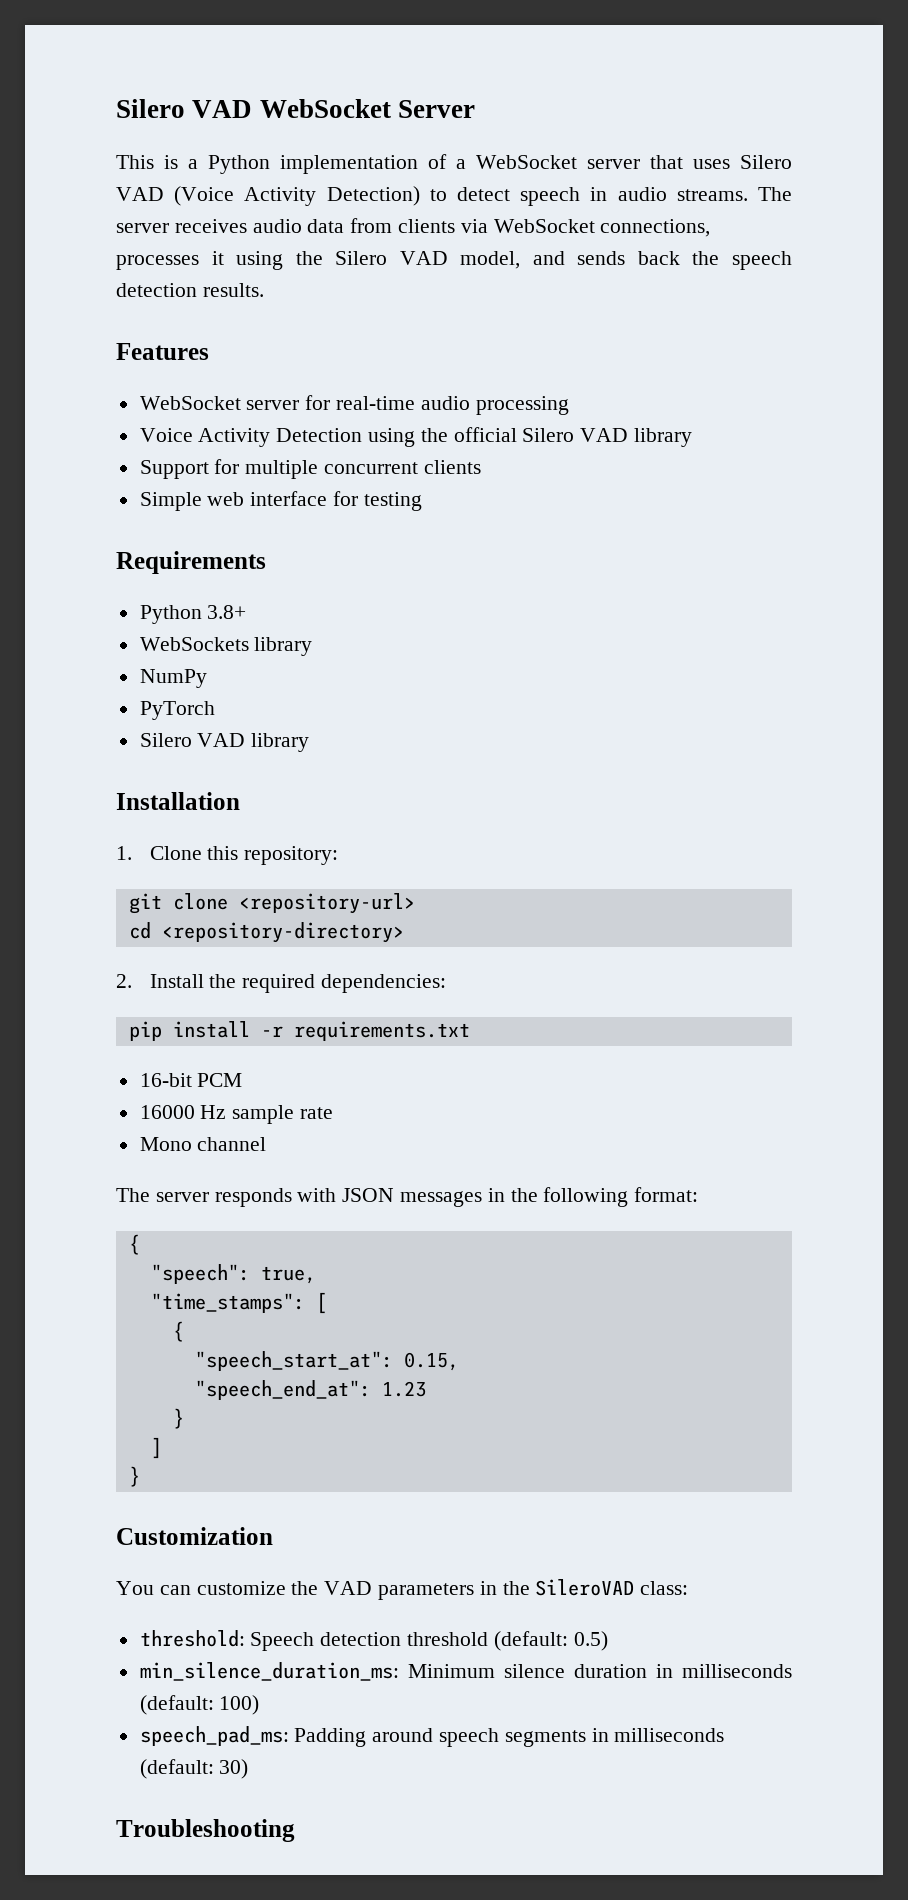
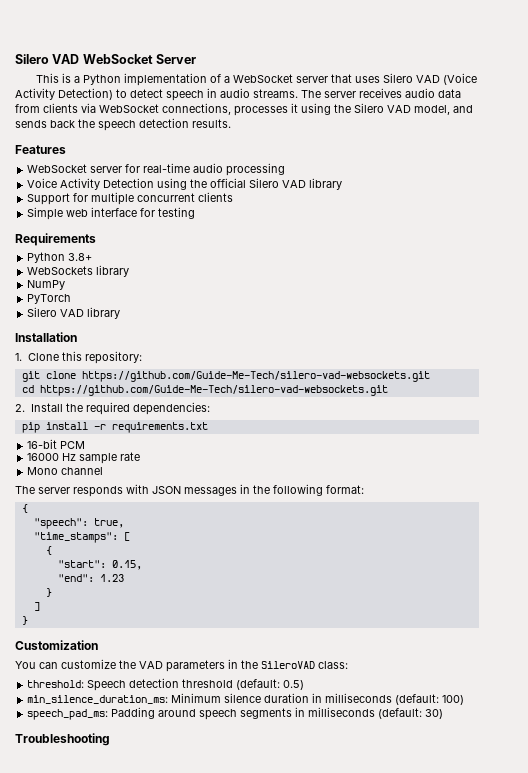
[238,893,415,914] <repository-url> -> [81,371,430,382] https://github.com/Guide-Me-Tech/silero-vad-websockets.git
[161,922,404,943] <repository-directory> -> [39,385,388,396] https://github.com/Guide-Me-Tech/silero-vad-websockets.git
[194,1351,393,1371] "speech_start_at": -> [57,560,106,568] "start":
[194,1380,371,1400] "speech_end_at": -> [57,574,94,582] "end":

